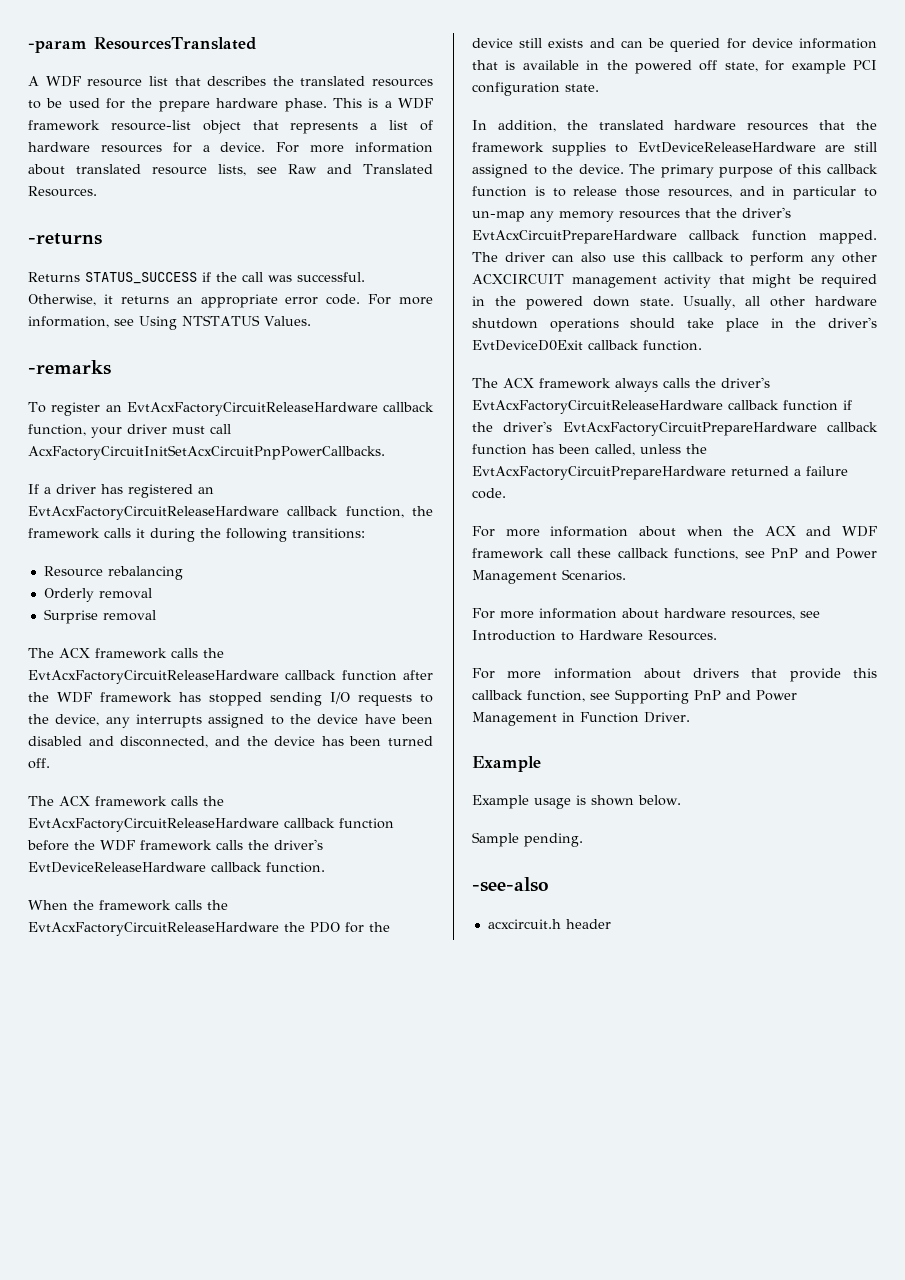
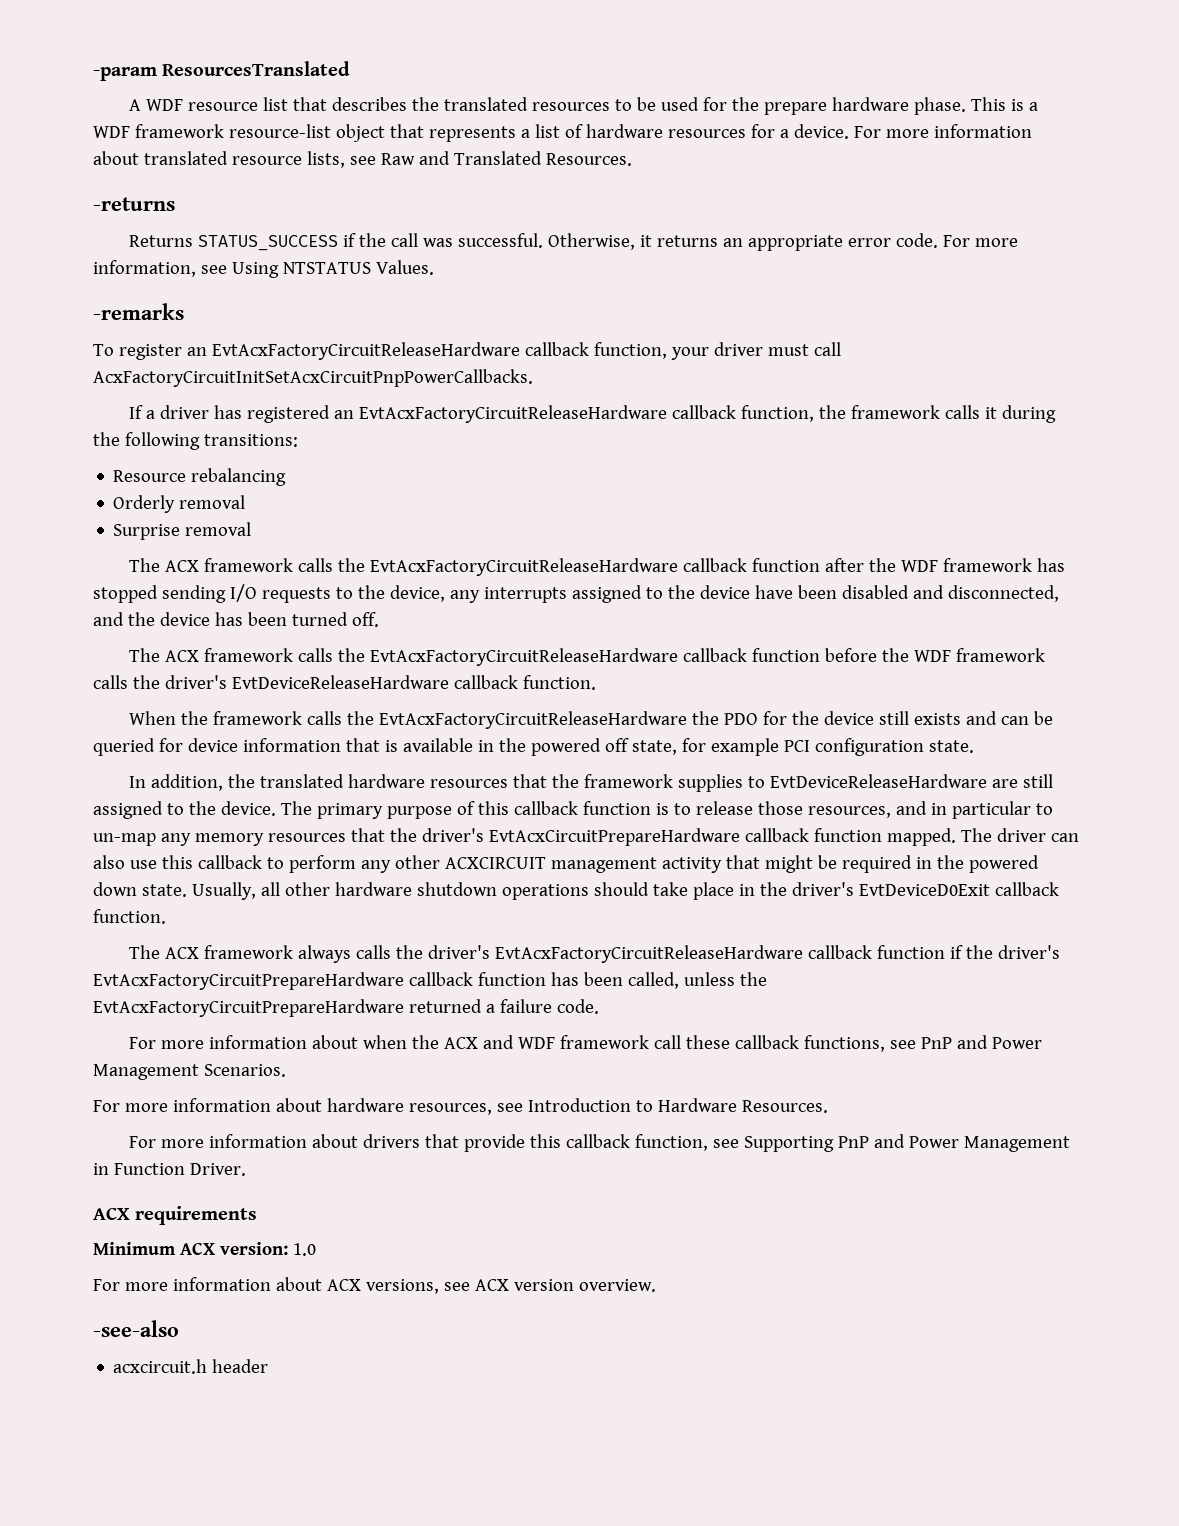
[472,756,541,772] [472,795,681,809] [472,832,583,847] Example // Example usage is shown below. // Sample pending. -> [93,1206,258,1225] [93,1242,316,1256] [93,1277,656,1294] ACX requirements // Minimum ACX version: 1.0 // For more information about ACX versions, see ACX version overview.

